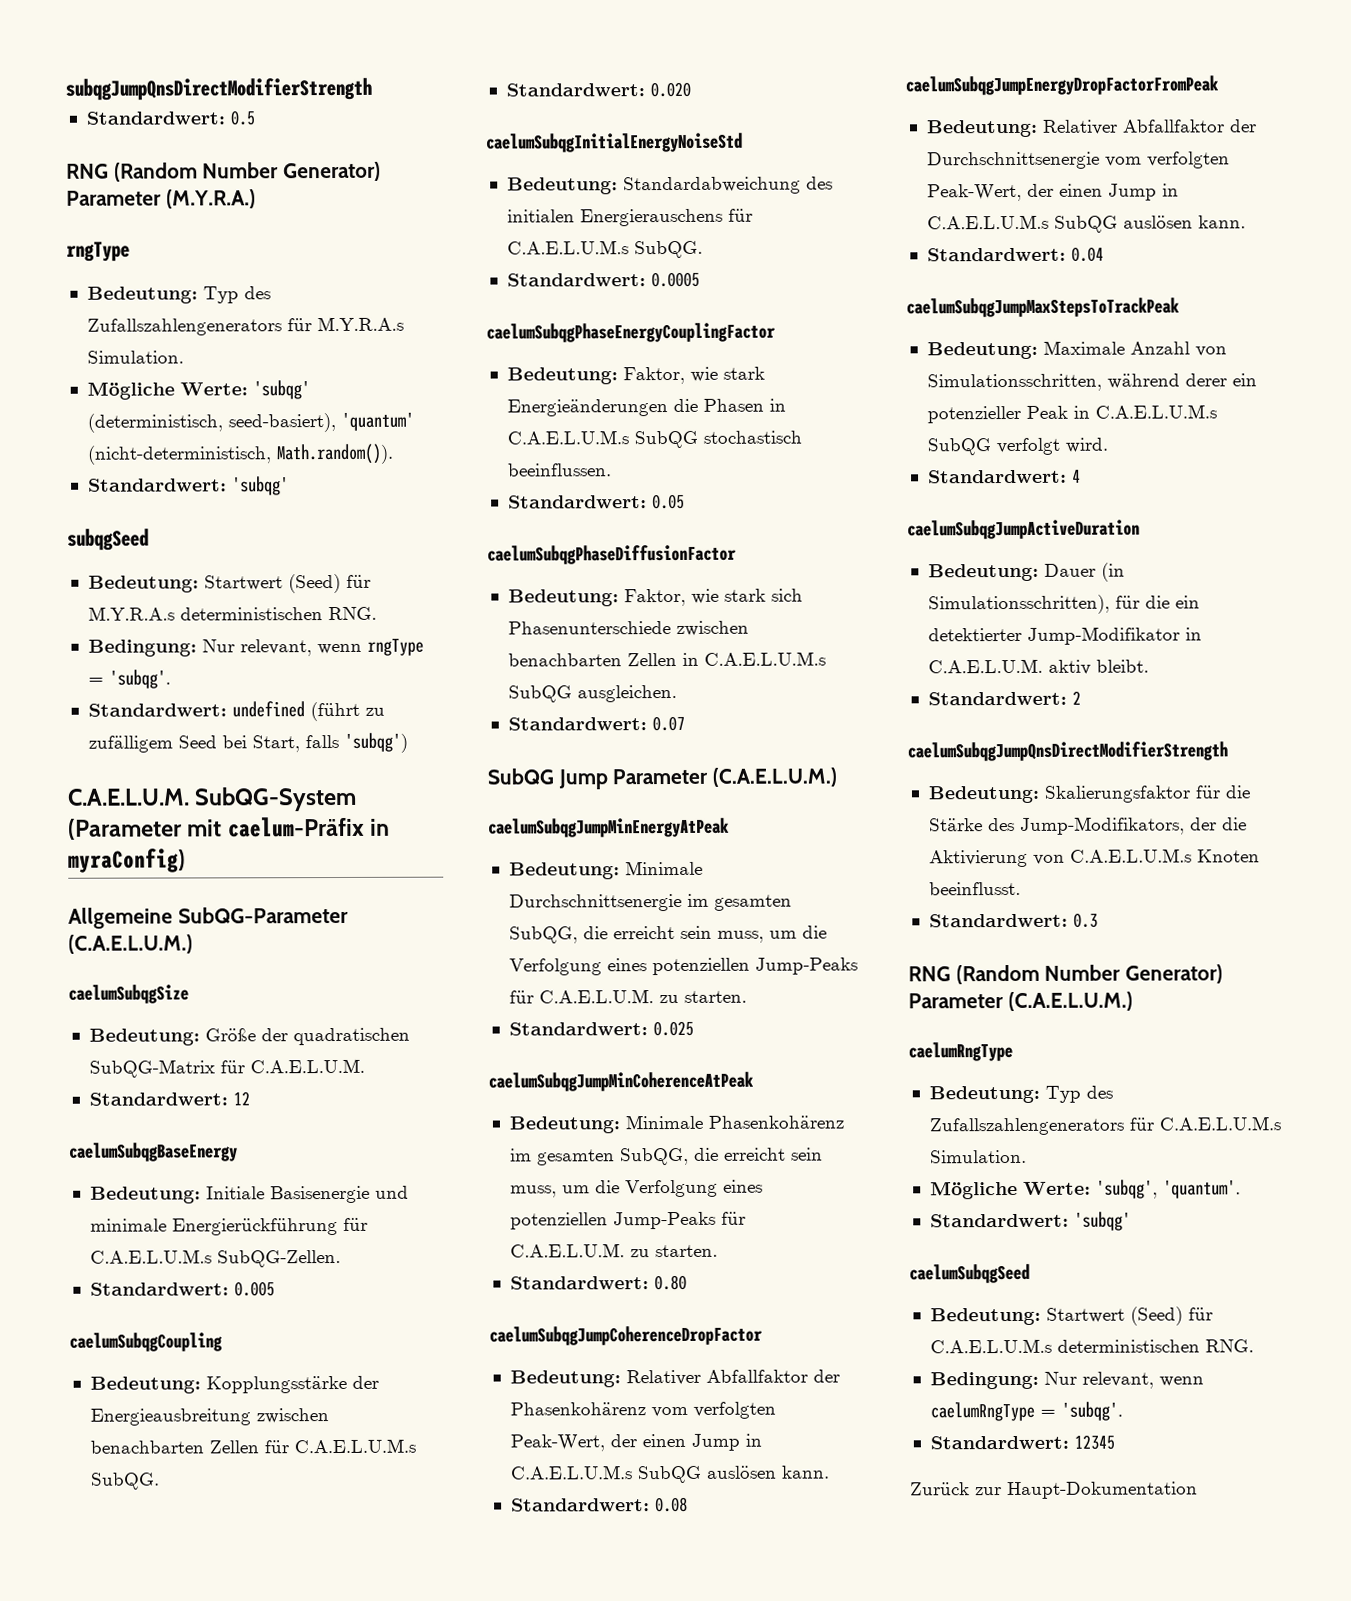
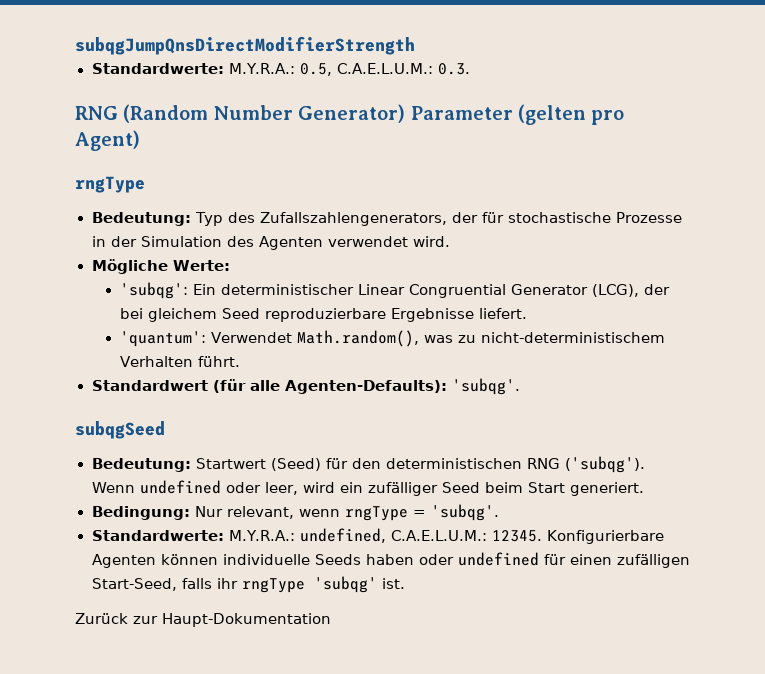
[85,110,255,126] [66,161,382,182] [66,189,256,209] Standardwert: 0.5 // RNG (Random Number Generator) Parameter (M.Y.R.A.) -> [91,63,471,76] [75,104,625,125] [75,130,140,151] Standardwerte: M.Y.R.A.: 0.5, C.A.E.L.U.M.: 0.3. // RNG (Random Number Generator) Parameter (gelten pro Agent)
[86,316,404,336] [86,350,184,364] [86,380,310,400] [86,412,414,433] [86,443,393,465] [87,476,289,496] Zufallszahlengenerators für M.Y.R.A.s Simulation. // Mögliche Werte: 'subqg' (deterministisch, seed-basiert), 'quantum' (nicht-deterministisch, Math.random()). // Standardwert: 'subqg' -> [260,212,683,226] [91,236,450,250] [91,259,230,274] [119,282,670,299] [119,308,527,322] [119,330,665,347] [119,356,240,367] [91,378,520,395] Zufallszahlengenerators, der für stochastische Prozesse in der Simulation des Agenten verwendet wird. // Mögliche Werte: // 'subqg': Ein deterministischer Linear Congruential Generator (LCG), der bei gleichem Seed reproduzierbare Ergebnisse liefert. // 'quantum': Verwendet Math.random(), was zu nicht-deterministischem Verhalten führt. // Standardwert (für alle Agenten-Defaults): 'subqg'.
[87,606,377,621] M.Y.R.A.s deterministischen RNG. -> [351,456,645,473] [91,480,645,496] den deterministischen RNG ('subqg'). Wenn undefined oder leer, wird ein zufälliger Seed beim Start generiert.
[87,701,385,722] [87,732,408,753] [67,786,358,812] [68,816,391,840] [68,848,186,873] [68,906,349,929] [68,934,193,954] [68,984,189,1004] [88,1027,410,1046] [88,1058,365,1078] [88,1091,250,1106] [69,1142,238,1162] [89,1185,409,1204] [89,1217,368,1236] [89,1249,341,1268] [89,1281,275,1297] [69,1332,223,1352] [89,1375,379,1394] [89,1408,329,1426] [89,1438,416,1454] [89,1472,160,1490] [505,81,691,98] [486,132,743,153] [506,176,833,195] [506,208,753,227] [506,240,703,259] [506,271,700,288] [486,322,776,343] [506,366,765,385] [506,398,786,417] [506,430,802,449] [506,463,612,477] [507,493,685,510] [487,544,737,565] [507,588,803,607] [507,620,749,636] [507,651,826,667] [507,684,677,703] [507,715,685,732] [487,767,838,790] [488,817,730,838] [508,860,703,880] [508,893,792,912] [508,925,827,944] [508,957,858,976] [508,989,747,1004] [508,1020,694,1037] [488,1071,754,1092] [508,1114,844,1134] [509,1147,823,1166] [509,1179,763,1198] [509,1211,746,1230] [509,1243,718,1258] [509,1274,687,1291] [489,1325,763,1346] [509,1369,840,1388] [509,1401,776,1419] [509,1433,762,1452] [509,1465,830,1484] [510,1496,688,1513] [905,75,1219,96] [925,119,1257,138] [926,151,1230,170] [926,183,1179,202] [926,214,1246,233] [926,246,1104,262] [906,297,1180,318] [926,340,1227,360] [926,373,1257,392] [926,404,1217,424] [926,437,1108,456] [927,469,1081,484] [907,519,1140,540] [927,562,1125,582] [927,594,1200,615] [927,626,1202,645] [927,658,1149,675] [927,690,1081,706] [907,741,1228,762] [927,785,1250,804] [928,816,1247,835] [928,848,1260,868] [928,881,1021,896] [928,912,1098,928] [908,964,1224,985] [908,991,1133,1012] [908,1042,1013,1062] [928,1085,1113,1104] [928,1116,1281,1136] [929,1149,1027,1164] [929,1179,1241,1200] [929,1211,1131,1231] [909,1263,1030,1284] [929,1306,1213,1326] [929,1338,1254,1354] [929,1371,1204,1390] [929,1401,1123,1422] [929,1434,1115,1450] Standardwert: undefined (führt zu zufälligem Seed bei Start, falls 'subqg') // C.A.E.L.U.M. SubQG-System (Parameter mit caelum-Präfix in myraConfig) // Allgemeine SubQG-Parameter (C.A.E.L.U.M.) // caelumSubqgSize // Bedeutung: Größe der quadratischen SubQG-Matrix für C.A.E.L.U.M. // Standardwert: 12 // caelumSubqgBaseEnergy // Bedeutung: Initiale Basisenergie und minimale Energierückführung für C.A.E.L.U.M.s SubQG-Zellen. // Standardwert: 0.005 // caelumSubqgCoupling // Bedeutung: Kopplungsstärke der Energieausbreitung zwischen benachbarten Zellen für C.A.E.L.U.M.s SubQG. // Standardwert: 0.020 // caelumSubqgInitialEnergyNoiseStd // Bedeutung: Standardabweichung des initialen Energierauschens für C.A.E.L.U.M.s SubQG. // Standardwert: 0.0005 // caelumSubqgPhaseEnergyCouplingFactor // Bedeutung: Faktor, wie stark Energieänderungen die Phasen in C.A.E.L.U.M.s SubQG stochastisch beeinflussen. // Standardwert: 0.05 // caelumSubqgPhaseDiffusionFactor // Bedeutung: Faktor, wie stark sich Phasenunterschiede zwischen benachbarten Zellen in C.A.E.L.U.M.s SubQG ausgleichen. // Standardwert: 0.07 // SubQG Jump Parameter (C.A.E.L.U.M.) // caelumSubqgJumpMinEnergyAtPeak // Bedeutung: Minimale Durchschnittsenergie im gesamten SubQG, die erreicht sein muss, um die Verfolgung eines potenziellen Jump-Peaks für C.A.E.L.U.M. zu starten. // Standardwert: 0.025 // caelumSubqgJumpMinCoherenceAtPeak // Bedeutung: Minimale Phasenkohärenz im gesamten SubQG, die erreicht sein muss, um die Verfolgung eines potenziellen Jump-Peaks für C.A.E.L.U.M. zu starten. // Standardwert: 0.80 // caelumSubqgJumpCoherenceDropFactor // Bedeutung: Relativer Abfallfaktor der Phasenkohärenz vom verfolgten Peak-Wert, der einen Jump in C.A.E.L.U.M.s SubQG auslösen kann. // Standardwert: 0.08 // caelumSubqgJumpEnergyDropFactorFromPeak // Bedeutung: Relativer Abfallfaktor der Durchschnittsenergie vom verfolgten Peak-Wert, der einen Jump in C.A.E.L.U.M.s SubQG auslösen kann. // Standardwert: 0.04 // caelumSubqgJumpMaxStepsToTrackPeak // Bedeutung: Maximale Anzahl von Simulationsschritten, während derer ein potenzieller Peak in C.A.E.L.U.M.s SubQG verfolgt wird. // Standardwert: 4 // caelumSubqgJumpActiveDuration // Bedeutung: Dauer (in Simulationsschritten), für die ein detektierter Jump-Modifikator in C.A.E.L.U.M. aktiv bleibt. // Standardwert: 2 // caelumSubqgJumpQnsDirectModifierStrength // Bedeutung: Skalierungsfaktor für die Stärke des Jump-Modifikators, der die Aktivierung von C.A.E.L.U.M.s Knoten beeinflusst. // Standardwert: 0.3 // RNG (Random Number Generator) Parameter (C.A.E.L.U.M.) // caelumRngType // Bedeutung: Typ des Zufallszahlengenerators für C.A.E.L.U.M.s Simulation. // Mögliche Werte: 'subqg', 'quantum'. // Standardwert: 'subqg' // caelumSubqgSeed // Bedeutung: Startwert (Seed) für C.A.E.L.U.M.s deterministischen RNG. // Bedingung: Nur relevant, wenn caelumRngType = 'subqg'. // Standardwert: 12345 -> [91,528,665,544] [91,552,690,568] [91,576,405,593] Standardwerte: M.Y.R.A.: undefined, C.A.E.L.U.M.: 12345. Konfigurierbare Agenten können individuelle Seeds haben oder undefined für einen zufälligen Start-Seed, falls ihr rngType 'subqg' ist.

